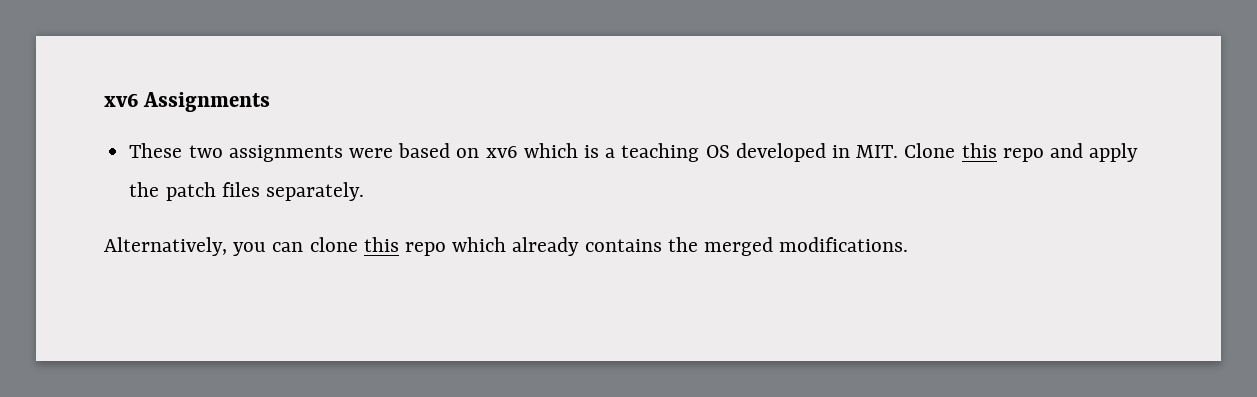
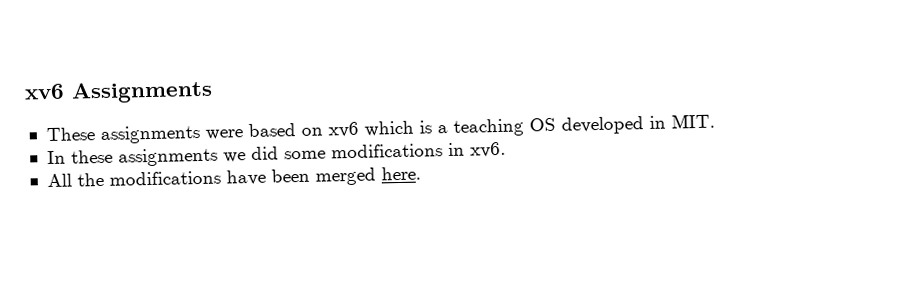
[188,145,223,158] two -> (95, 134) none
[904,143,1139,162] [129,182,364,201] [104,237,909,256] Clone this repo and apply the patch files separately. // Alternatively, you can clone this repo which already contains the merged modifications. -> [46,141,506,167] [46,166,421,188] // In these assignments we did some modifications in xv6. // All the modifications have been merged here.

